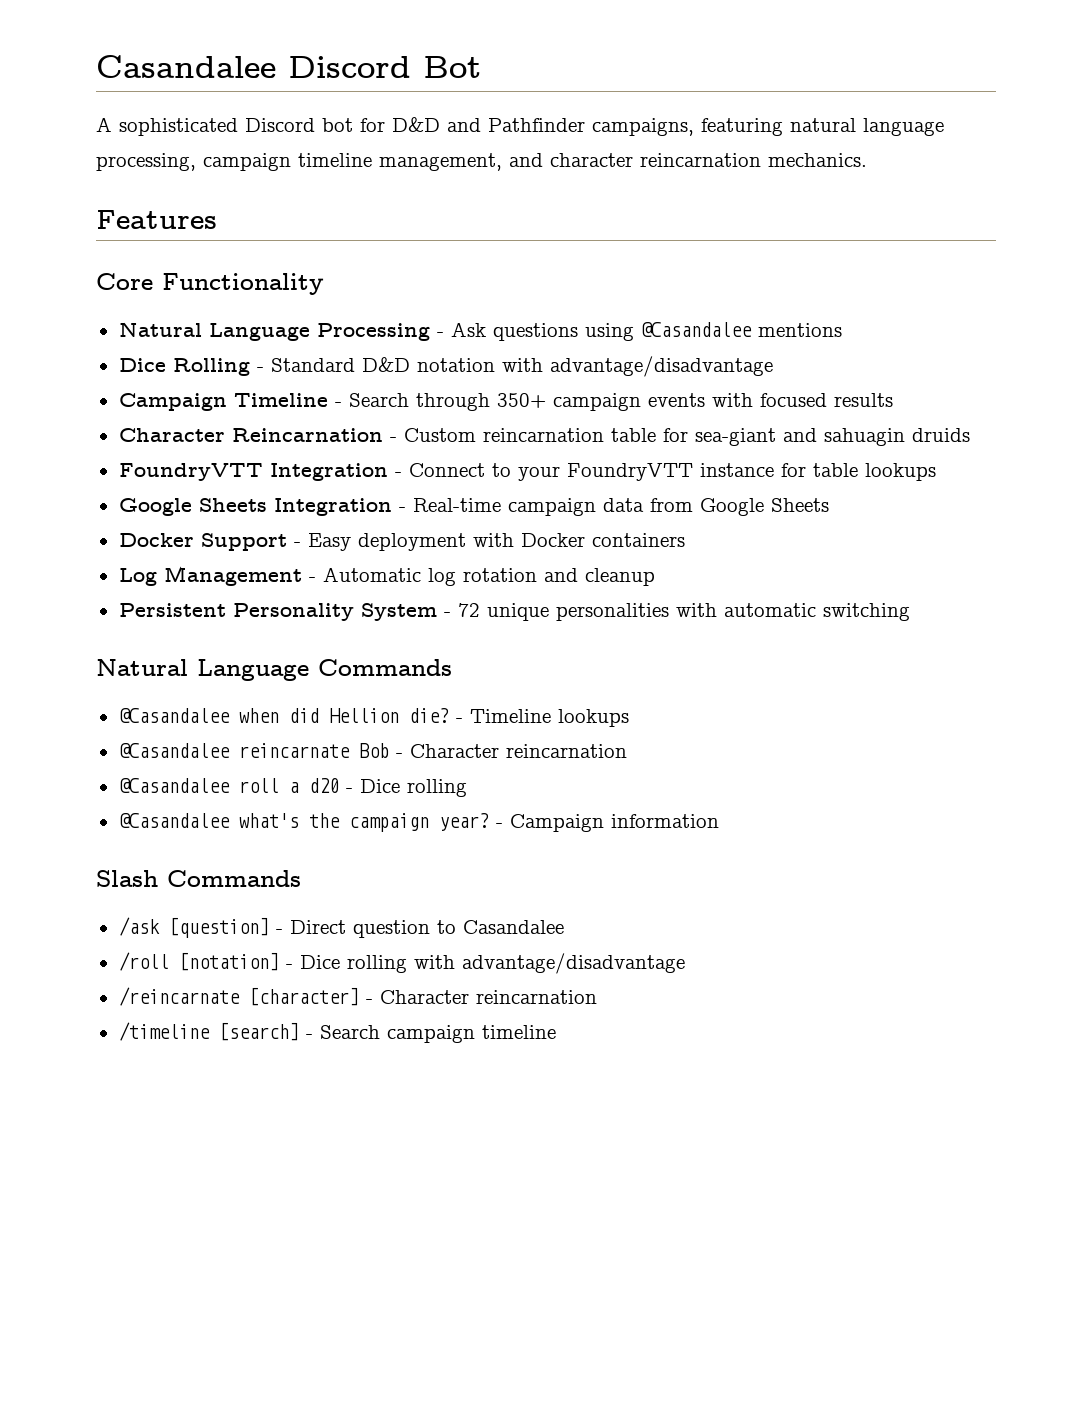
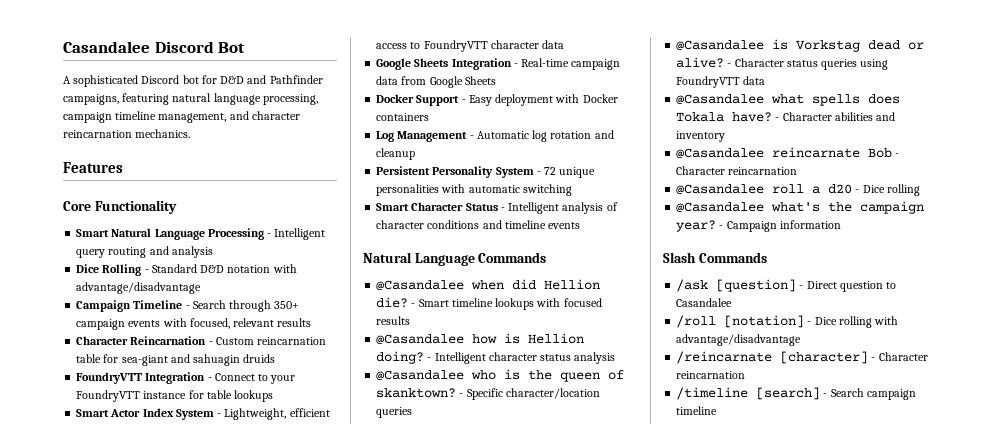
(324, 284) none -> [76,229,110,237] Smart
[450,322,842,341] Ask questions using @Casandalee mentions -> [274,228,326,240] [76,246,213,258] Intelligent query routing and analysis
[759,393,827,407] focused -> [189,318,275,329] focused, relevant
(936, 472) none -> [76,408,330,420] [376,40,565,52] // Smart Actor Index System - Lightweight, efficient access to FoundryVTT character data
(910, 612) none -> [376,202,618,214] [376,220,581,229] // Smart Character Status - Intelligent analysis of character conditions and timeline events
[469,709,629,727] Timeline lookups -> [418,298,602,310] [376,316,411,325] [376,333,585,345] [376,351,616,364] [376,369,625,382] [376,388,600,400] [376,407,413,418] [676,39,925,52] [676,57,889,70] [676,76,766,88] [676,94,901,106] [676,112,896,122] [676,131,726,142] Smart timeline lookups with focused results // @Casandalee how is Hellion doing? - Intelligent character status analysis // @Casandalee who is the queen of skanktown? - Specific character/location queries // @Casandalee is Vorkstag dead or alive? - Character status queries using FoundryVTT data // @Casandalee what spells does Tokala have? - Character abilities and inventory

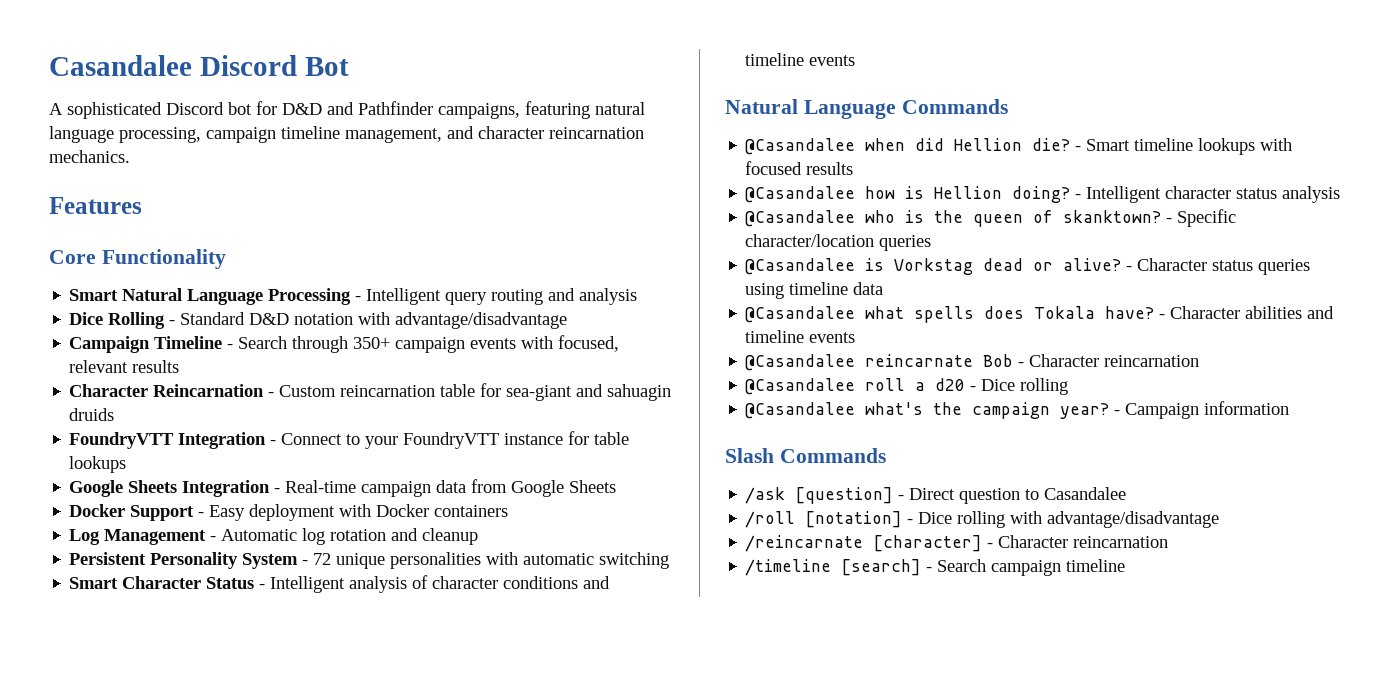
[76,408,330,420] [376,40,565,52] // Smart Actor Index System - Lightweight, efficient access to FoundryVTT character data -> (127, 464) none
[676,76,741,88] FoundryVTT -> [789,282,849,295] timeline
[676,131,726,142] inventory -> [745,330,856,343] timeline events

